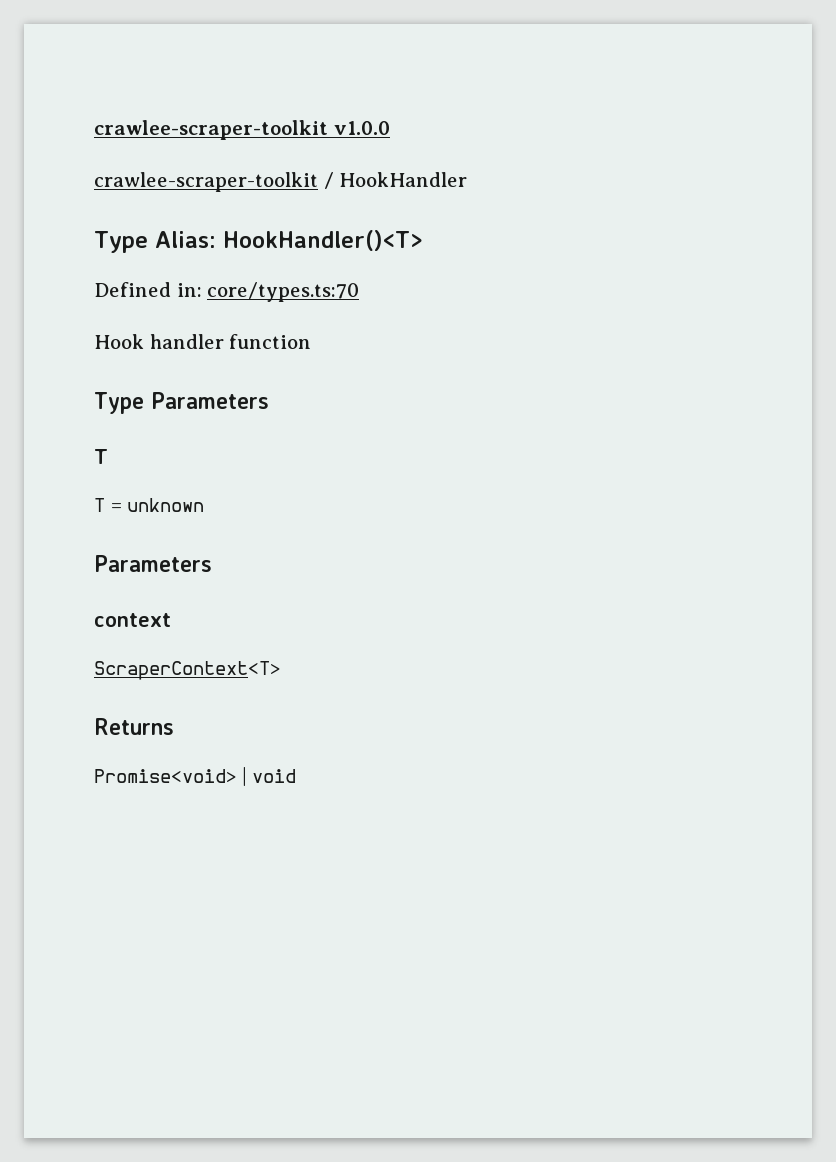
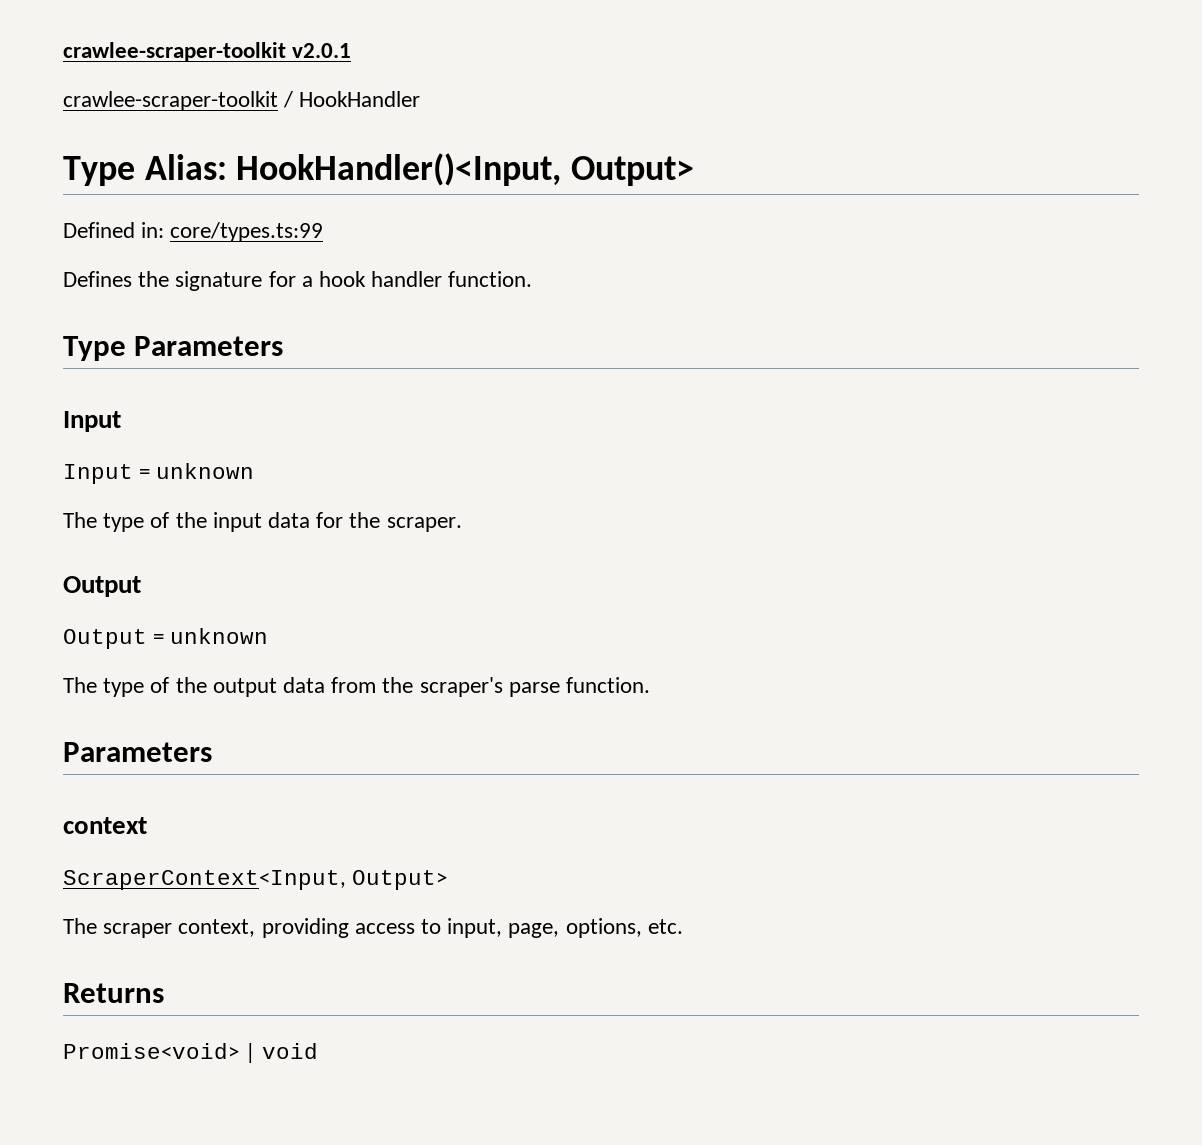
[94,120,390,140] crawlee-scraper-toolkit v1.0.0 -> [63,42,352,62] crawlee-scraper-toolkit v2.0.1
[222,230,423,251] HookHandler()<T> -> [236,153,695,186] HookHandler()<Input, Output>
[207,282,360,302] [94,334,312,349] core/types.ts:70 // Hook handler function -> [170,222,324,242] [63,271,533,291] core/types.ts:99 // Defines the signature for a hook handler function.
[94,449,108,464] [94,498,205,512] [94,555,212,572] [94,613,171,627] [94,661,280,680] T // T = unknown // Parameters // context // ScraperContext<T> -> [63,411,121,432] [63,463,255,484] [63,512,462,532] [63,576,141,597] [63,628,269,649] [63,677,651,697] [63,742,212,762] [63,817,147,834] [63,870,448,890] [63,918,683,938] Input // Input = unknown // The type of the input data for the scraper. // Output // Output = unknown // The type of the output data from the scraper's parse function. // Parameters // context // ScraperContext<Input, Output> // The scraper context, providing access to input, page, options, etc.

